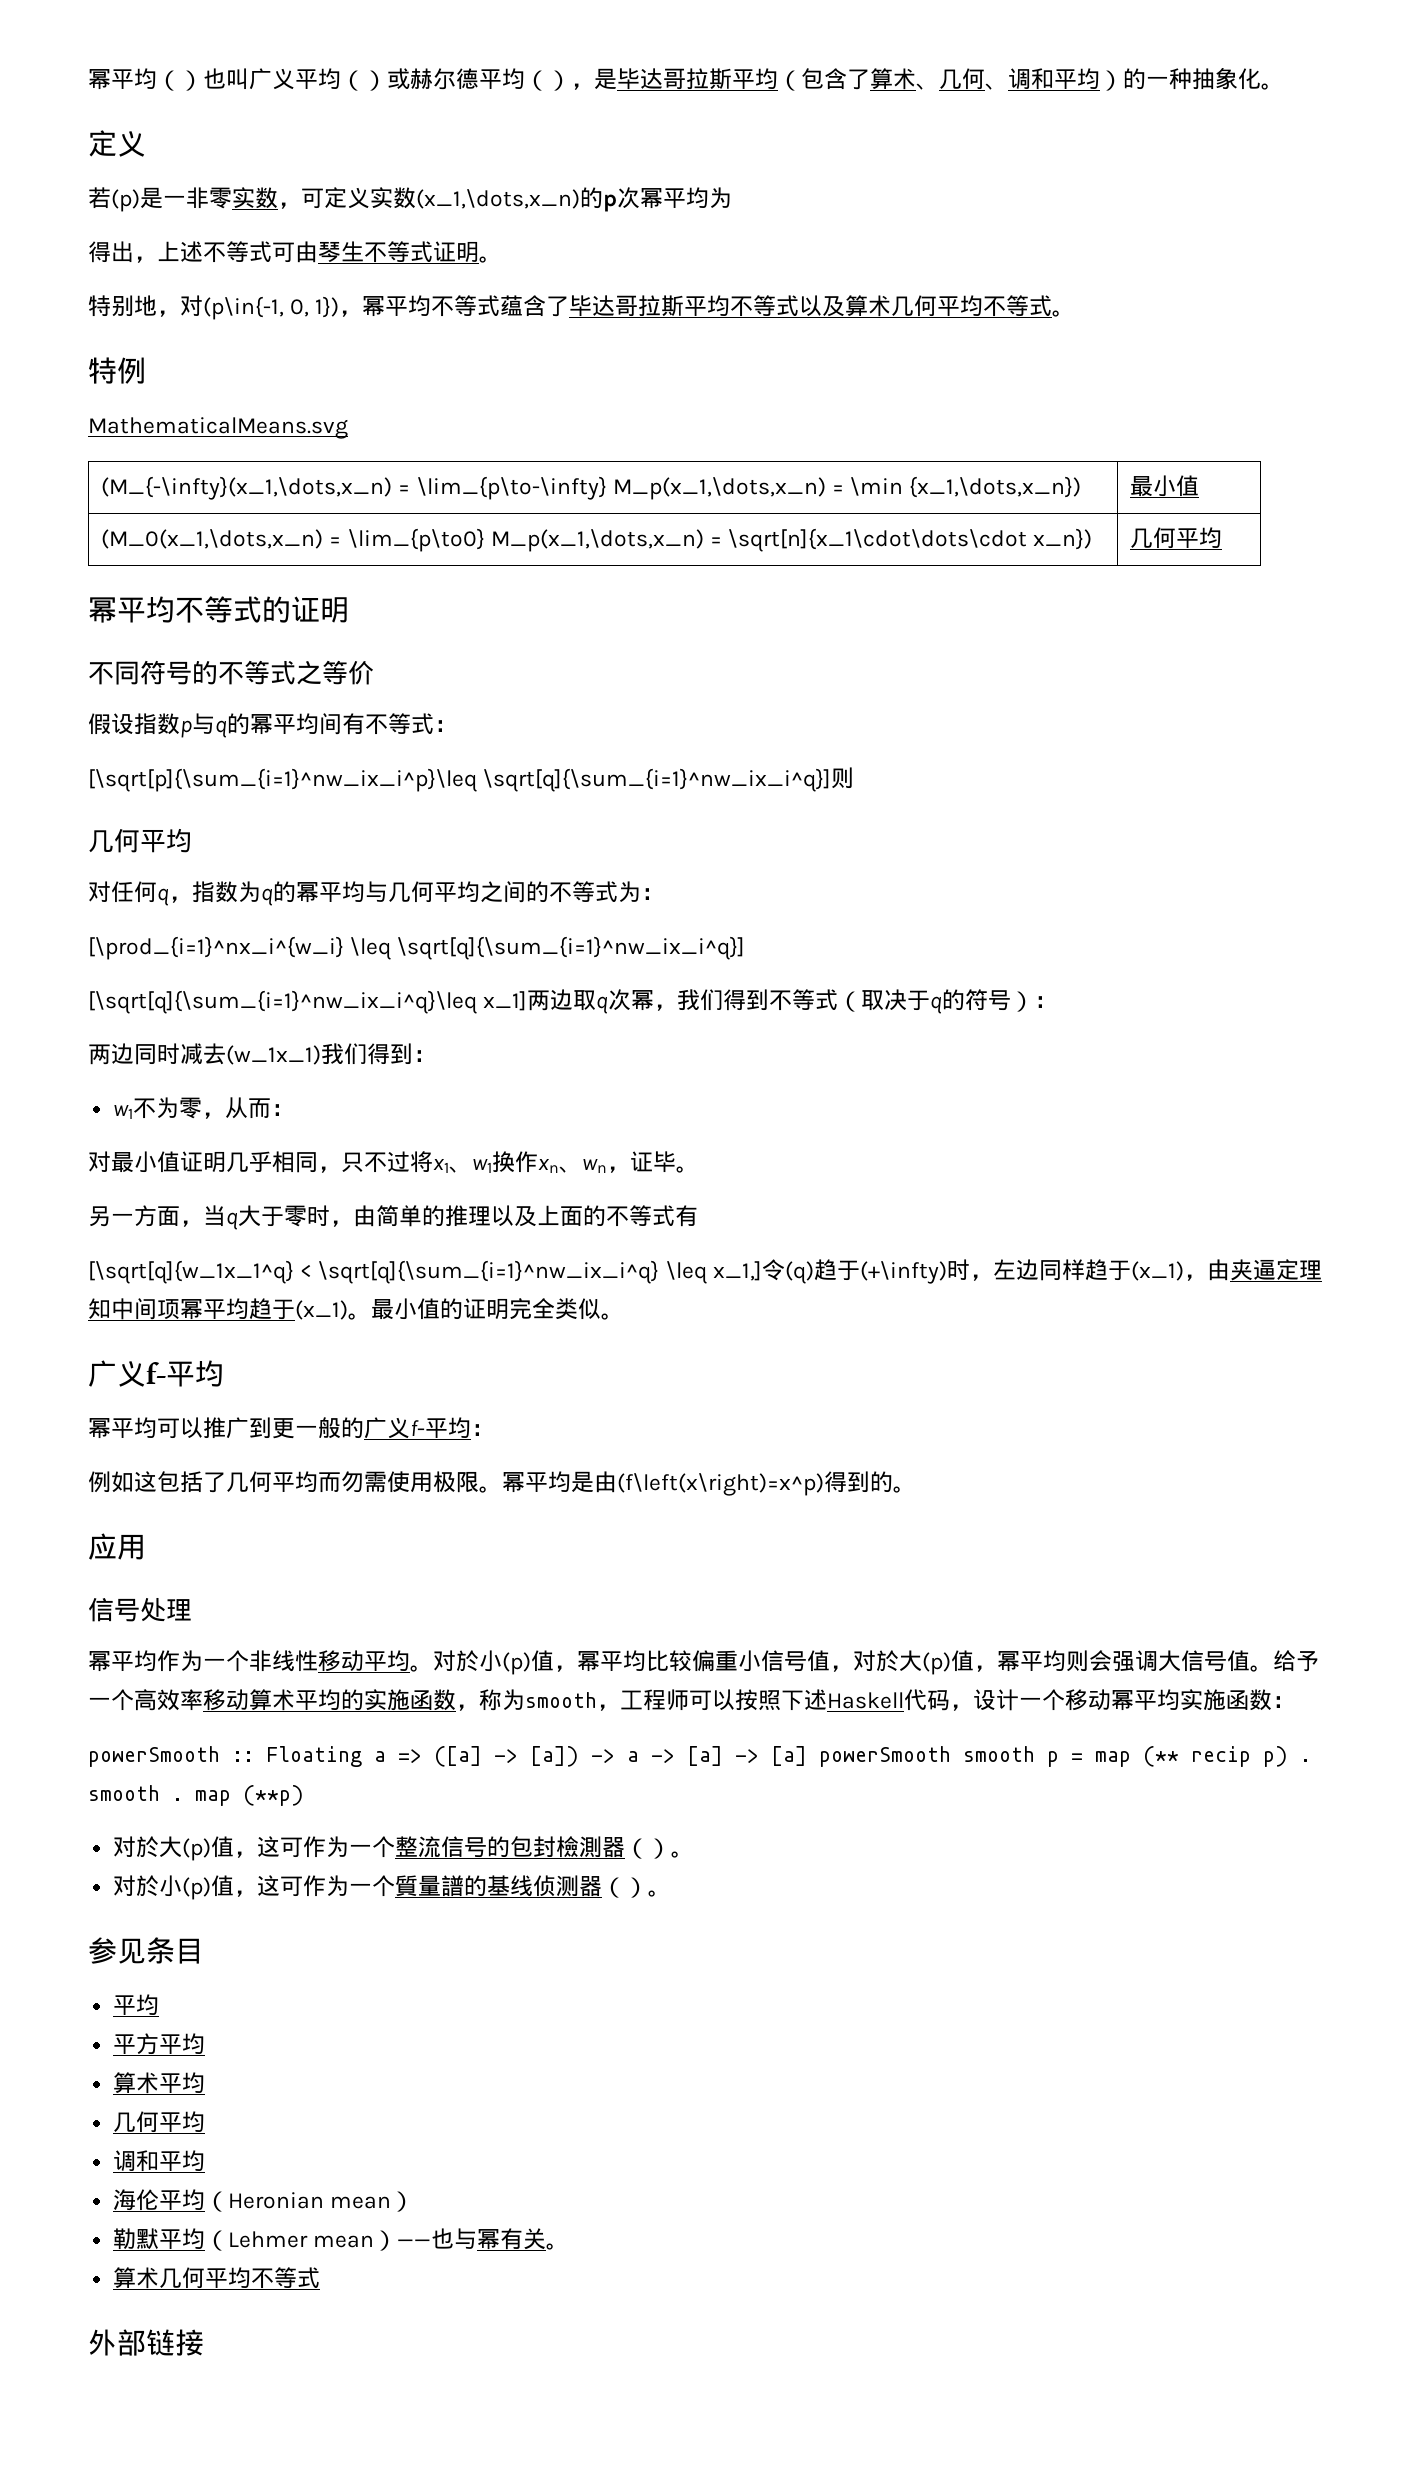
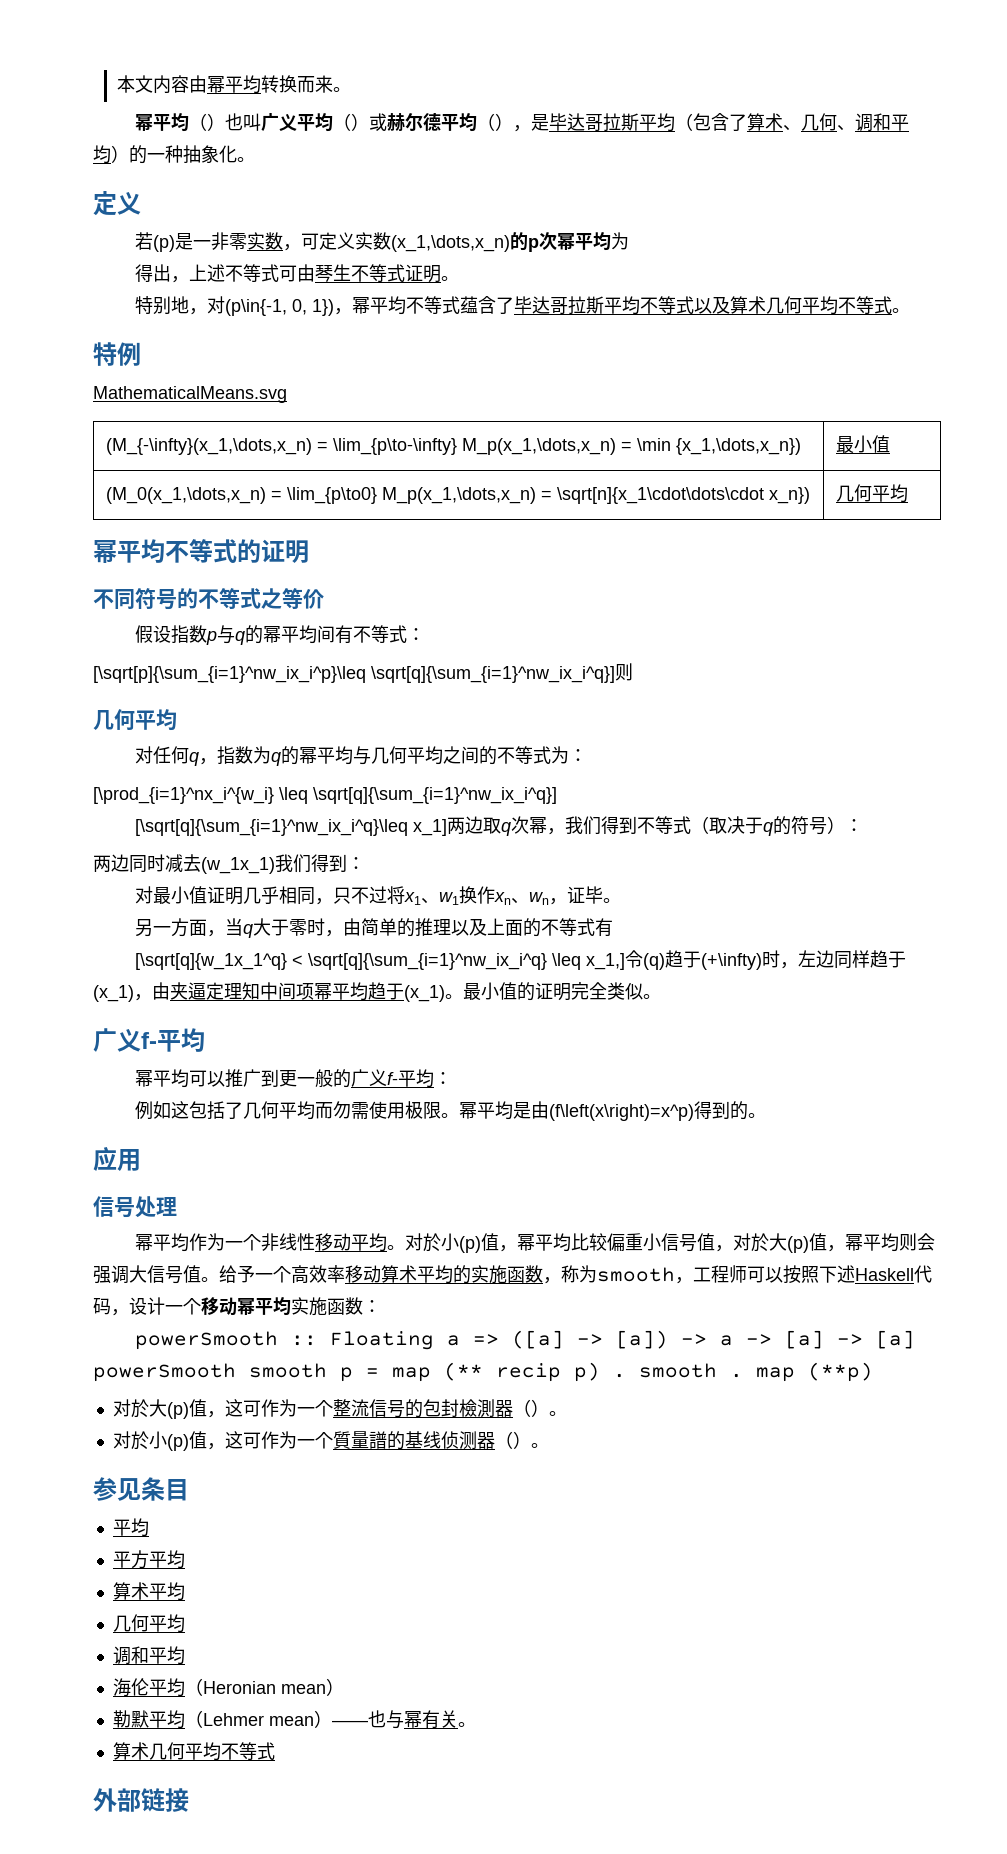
(88, 79) none -> [116,75,351,94] 本文内容由幂平均转换而来。 //
[113,1097,295,1119] // w1不为零，从而： -> (365, 863) none

